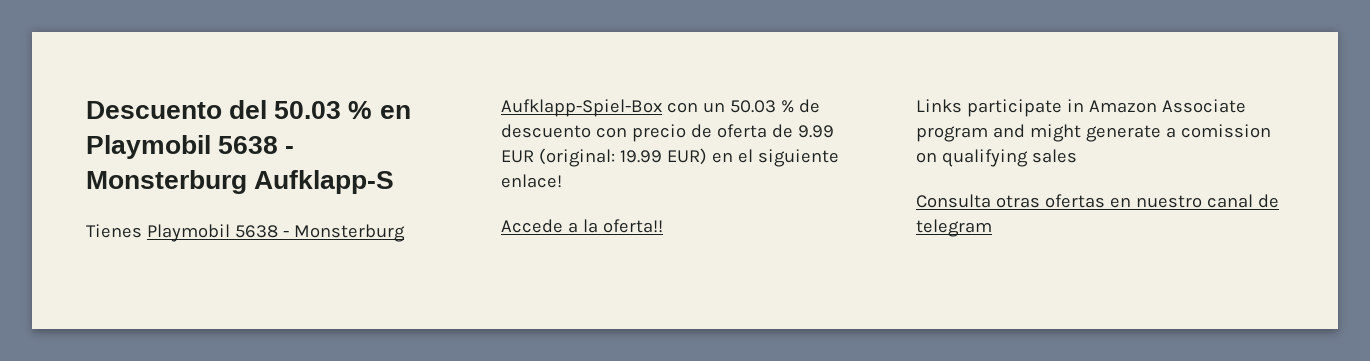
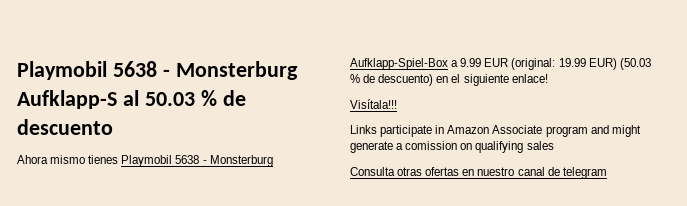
[86,100,411,119] Descuento del 50.03 % en -> (17, 70) none
[86,224,142,238] // Tienes -> [122,90,246,106] [17,119,113,135] [17,155,119,164] al 50.03 % de descuento // Ahora mismo tienes
[666,99,820,113] [501,124,793,142] con un 50.03 % de descuento con precio de oferta de -> [451,60,459,67] a
(707, 156) none -> [619,58,651,70] [350,74,434,86] (50.03 % de descuento)
[501,219,663,233] Accede a la oferta!! -> [350,99,397,109] Visítala!!!

